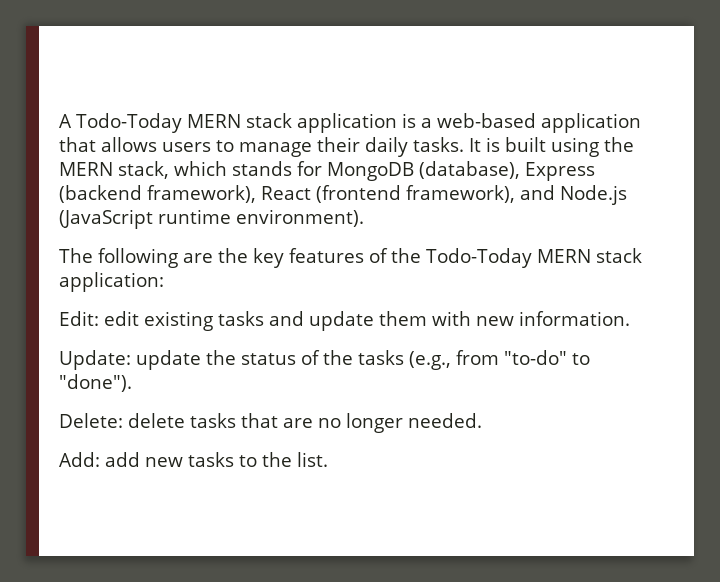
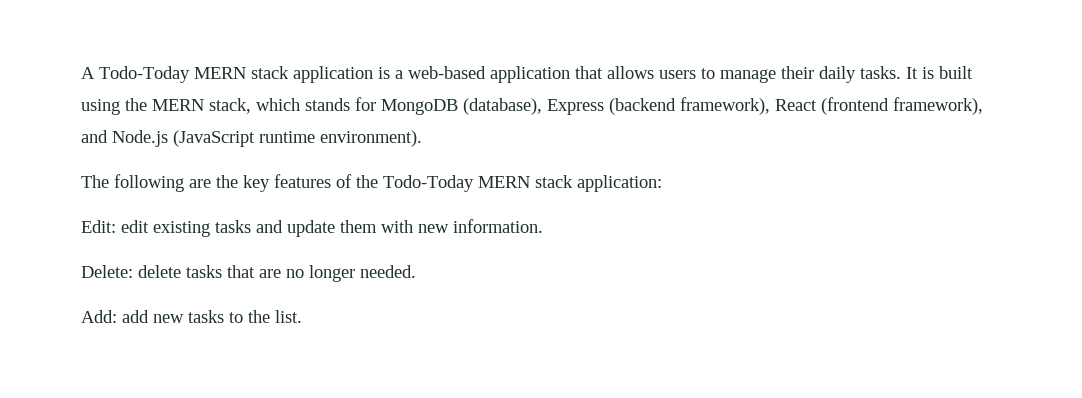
[59,350,590,370] [59,374,132,392] // Update: update the status of the tasks (e.g., from "to-do" to "done"). -> (543, 226) none

